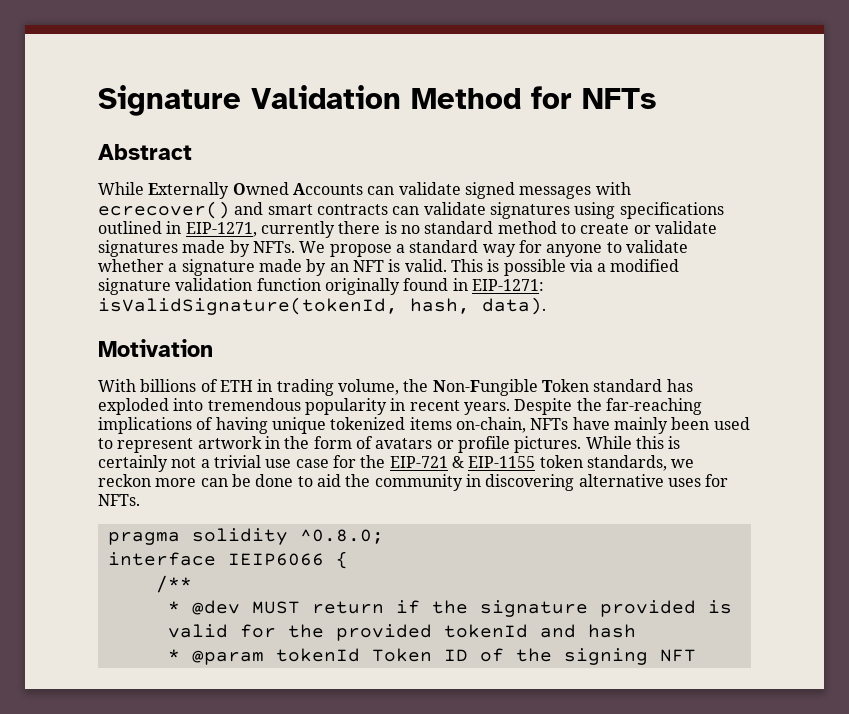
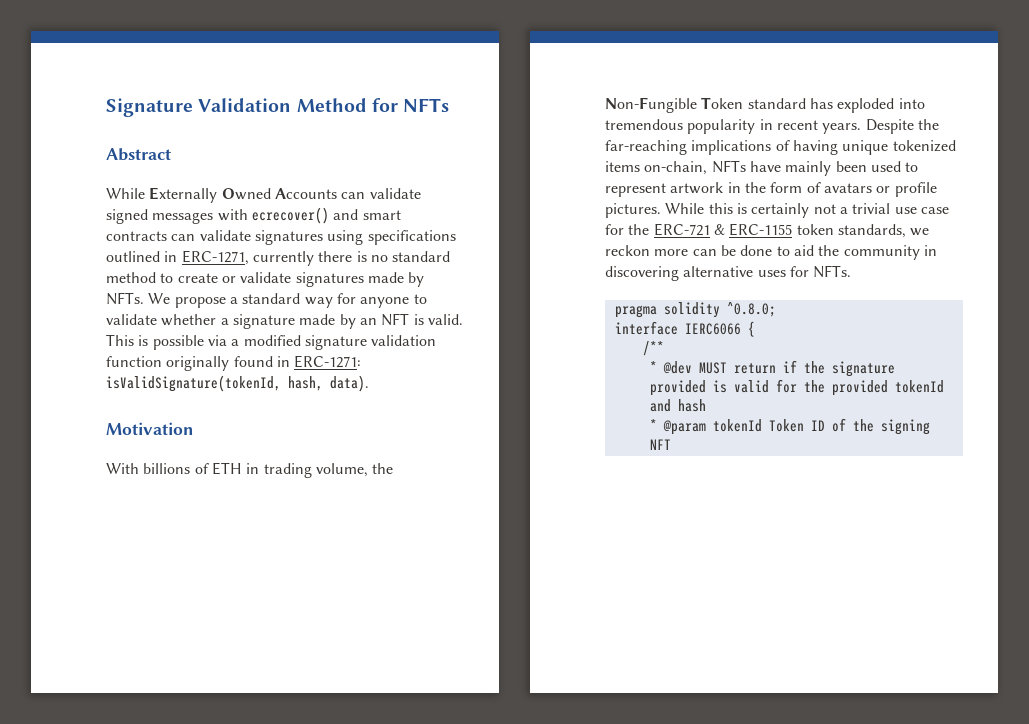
[185,222,257,237] EIP-1271, -> [181,250,249,265] ERC-1271,
[471,279,544,291] EIP-1271: -> [294,355,362,368] ERC-1271:
[389,456,536,468] EIP-721 & EIP-1155 -> [653,223,793,236] ERC-721 & ERC-1155
[227,553,324,566] IEIP6066 -> [684,323,741,335] IERC6066

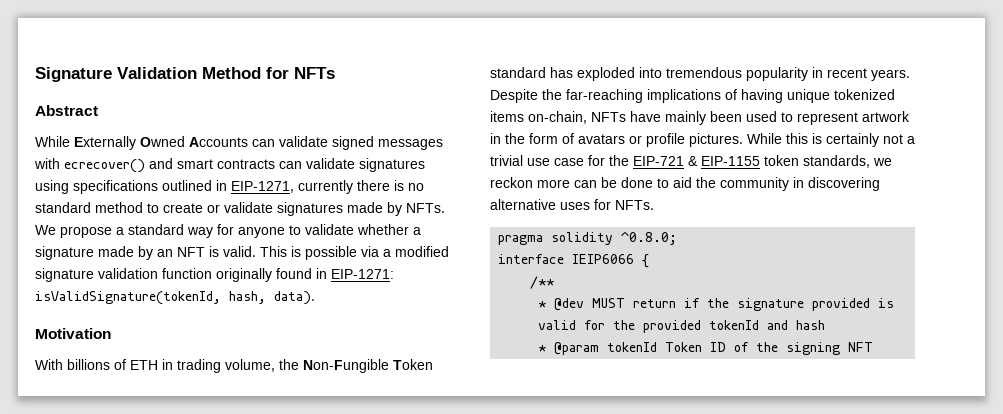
[181,250,249,265] ERC-1271, -> [231,181,294,193] EIP-1271,
[294,355,362,368] ERC-1271: -> [331,269,394,279] EIP-1271:
[653,223,793,236] ERC-721 & ERC-1155 -> [633,156,760,166] EIP-721 & EIP-1155
[684,323,741,335] IERC6066 -> [572,254,635,264] IEIP6066

